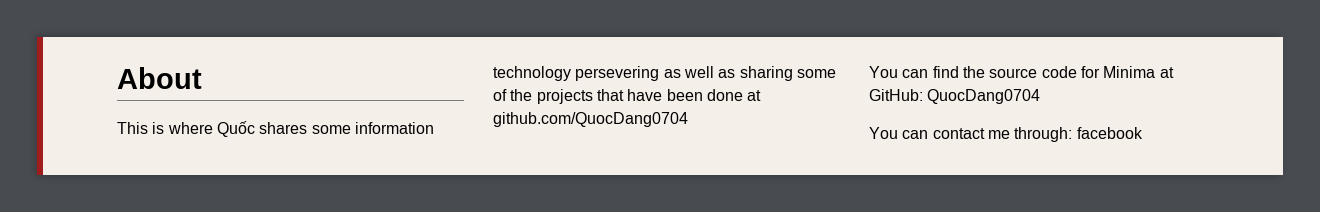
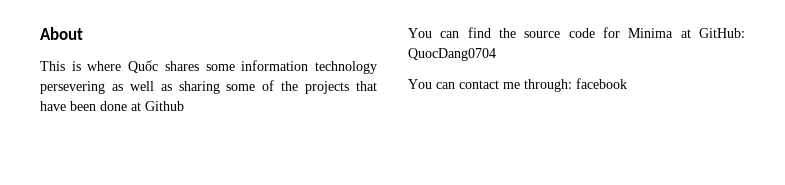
[493,112,688,127] github.com/QuocDang0704 -> [145,101,184,111] Github

